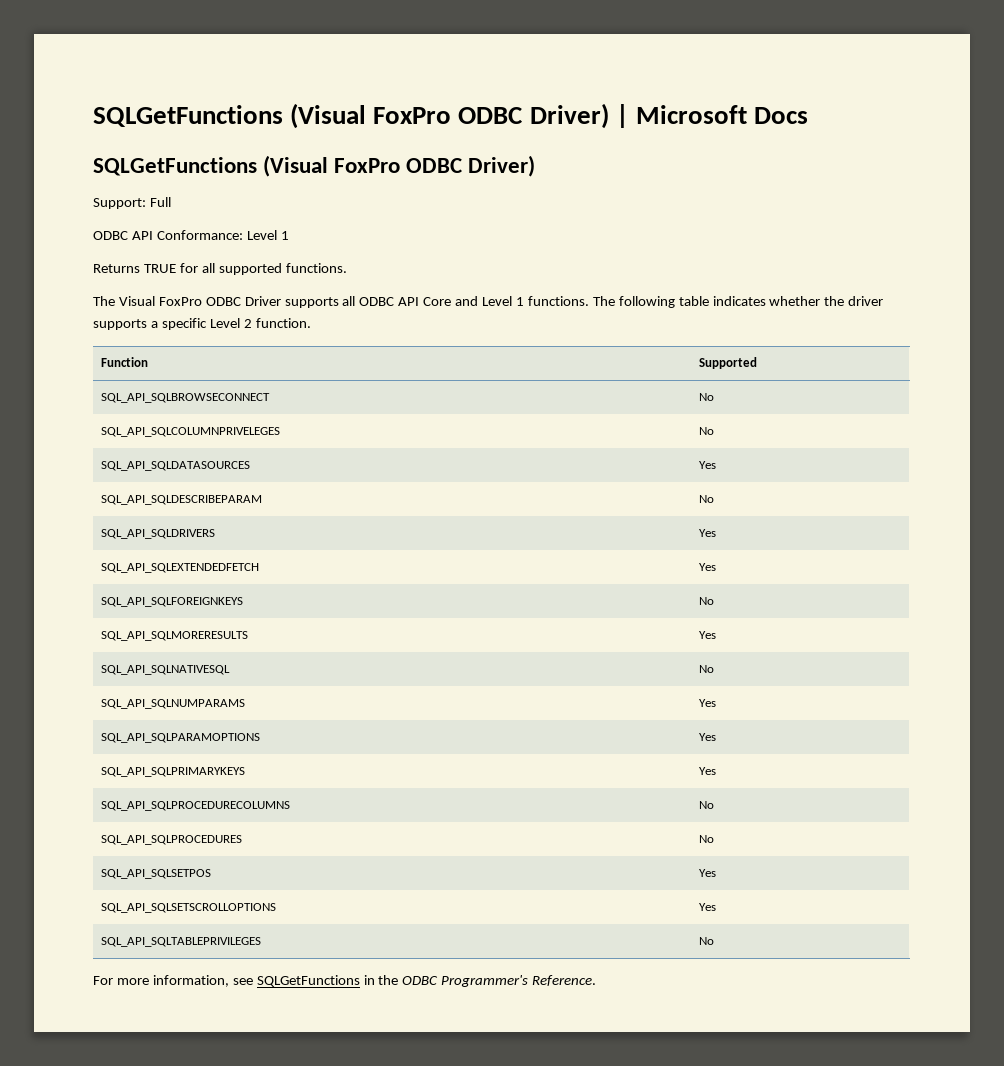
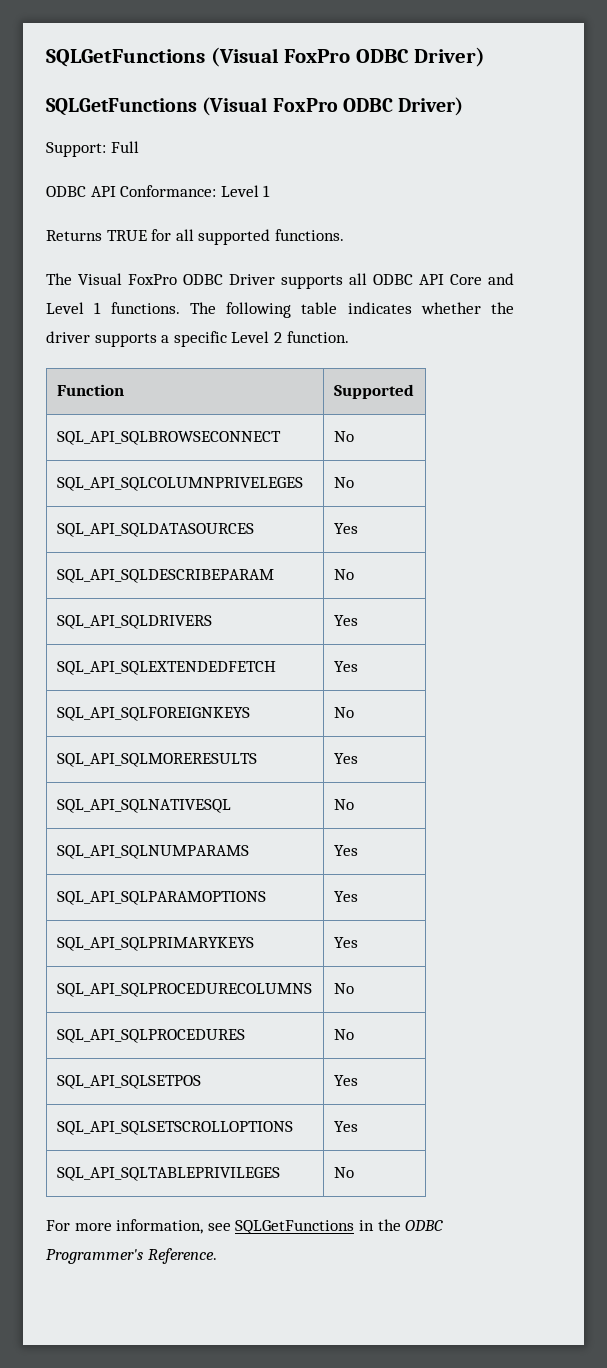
[93,103,809,129] SQLGetFunctions (Visual FoxPro ODBC Driver) | Microsoft Docs -> [46,47,486,67] SQLGetFunctions (Visual FoxPro ODBC Driver)

